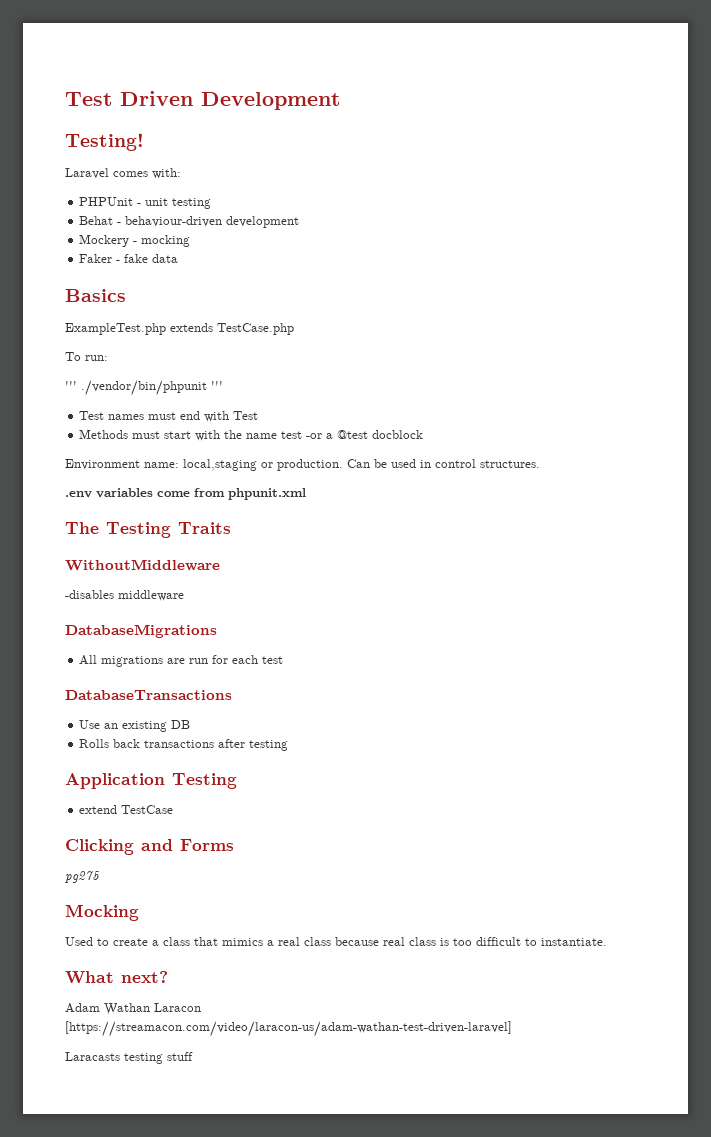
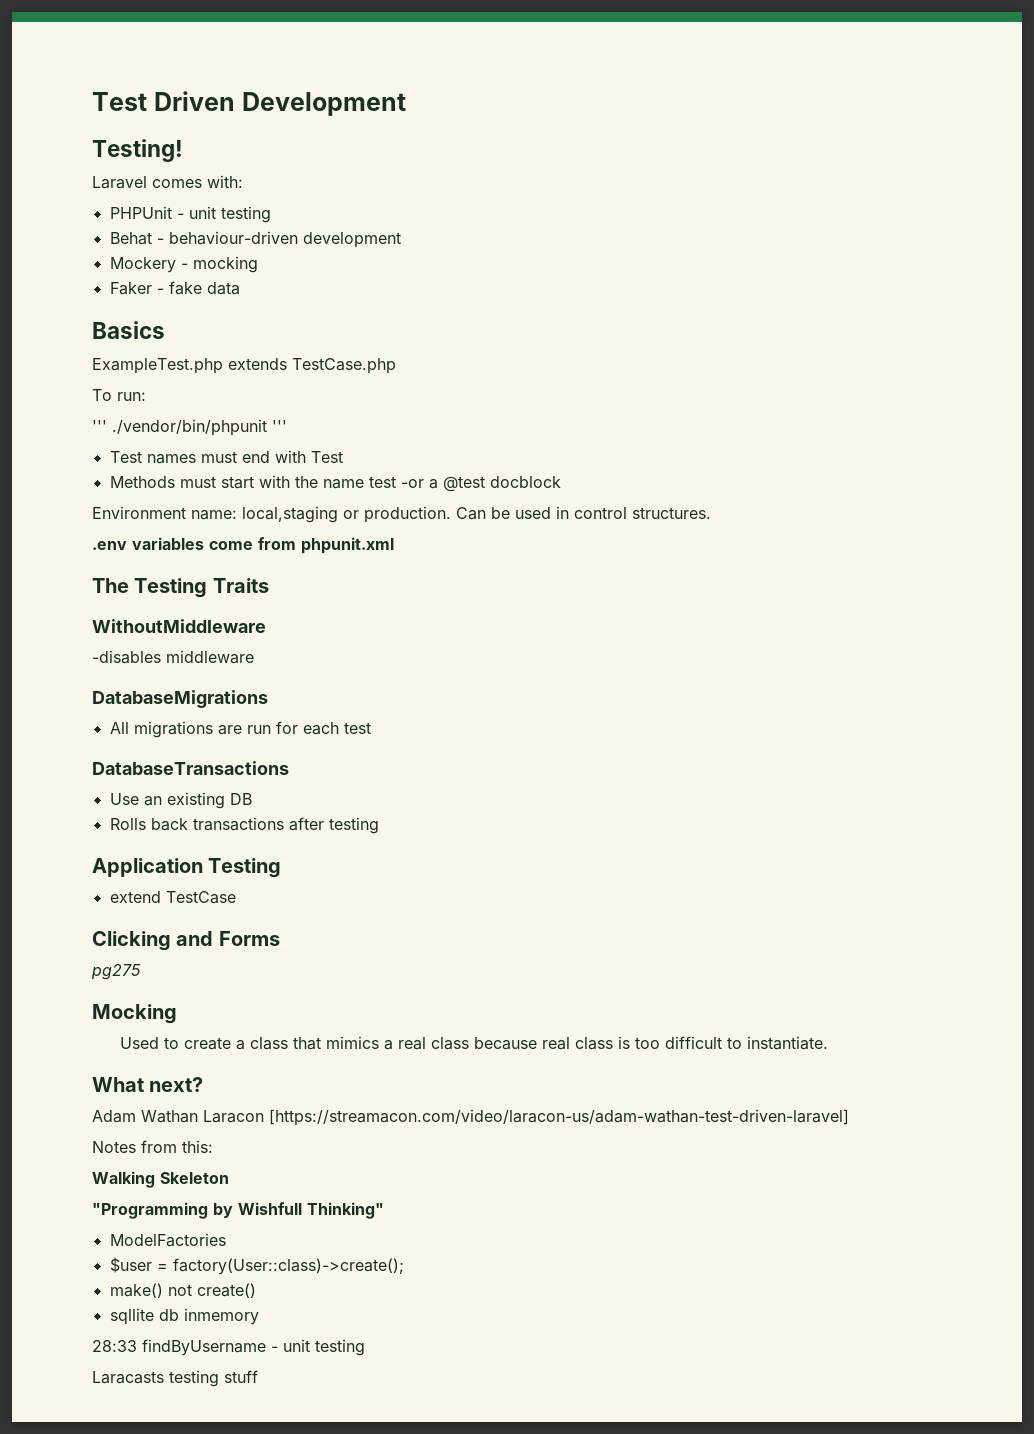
(512, 1029) none -> [92,1140,213,1153] [92,1171,229,1188] [92,1202,384,1219] [109,1233,226,1247] [109,1257,404,1275] [109,1283,256,1298] [109,1308,259,1325] [92,1339,365,1356] // Notes from this: // Walking Skeleton // "Programming by Wishfull Thinking" // ModelFactories // $user = factory(User::class)->create(); // make() not create() // sqllite db inmemory // 28:33 findByUsername - unit testing

